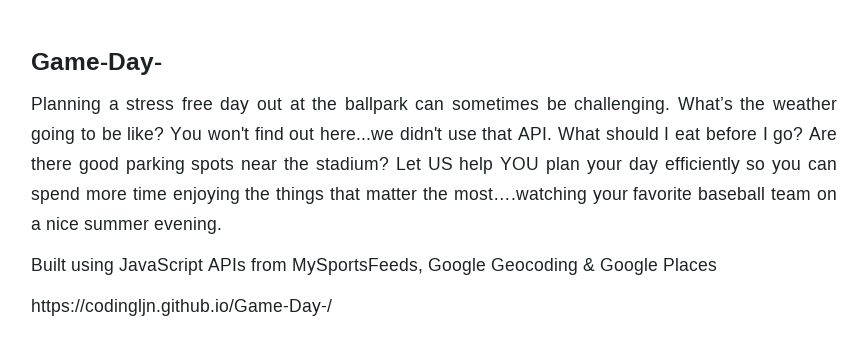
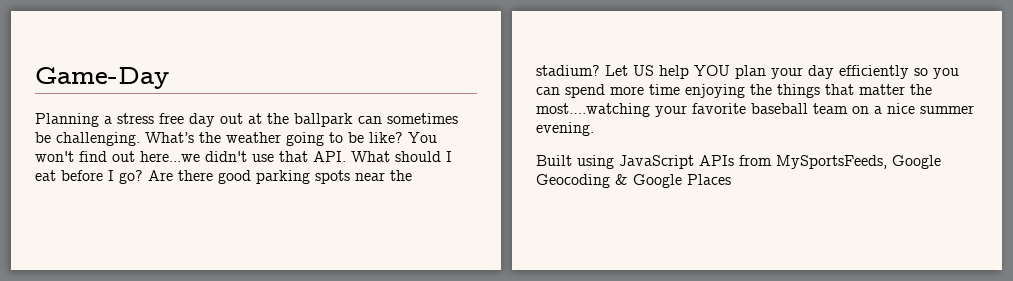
[31,53,162,75] Game-Day- -> [35,67,169,89] Game-Day
[31,299,332,316] // https://codingljn.github.io/Game-Day-/ -> (731, 179) none

